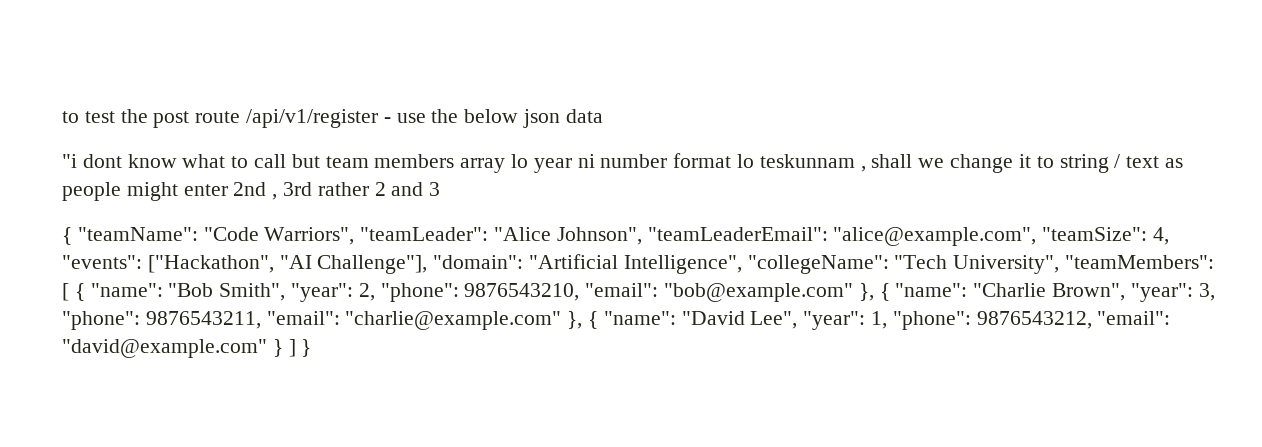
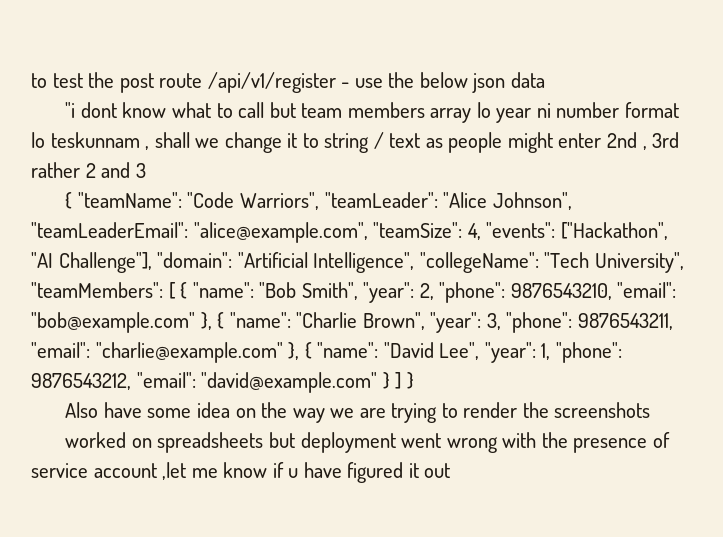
(312, 348) none -> [65,402,651,423] [65,432,670,453] [31,462,451,483] // Also have some idea on the way we are trying to render the screenshots // worked on spreadsheets but deployment went wrong with the presence of service account ,let me know if u have figured it out

